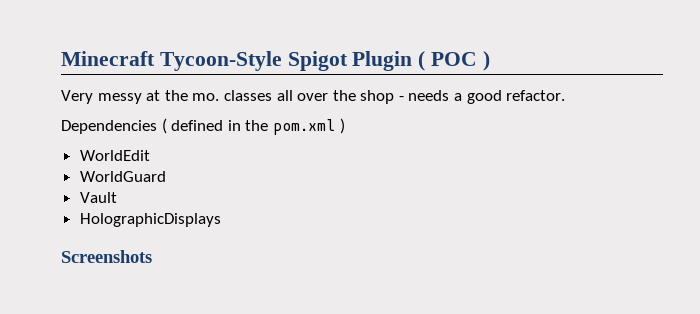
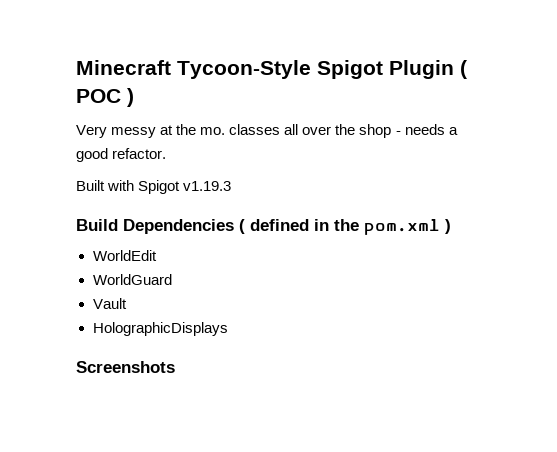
(566, 95) none -> [76,180,232,194] [76,219,118,231] Built with Spigot v1.19.3 // Build

